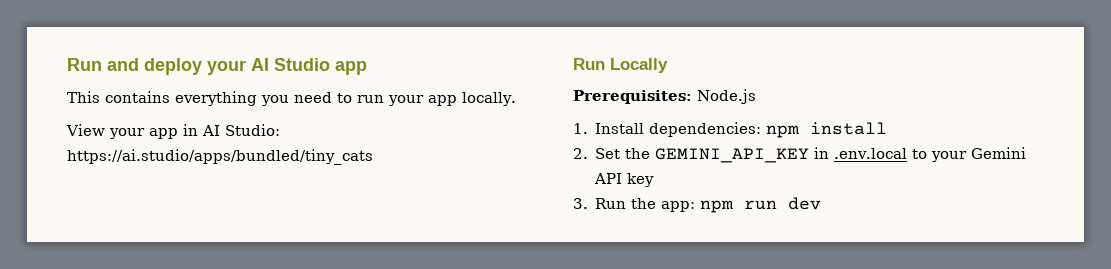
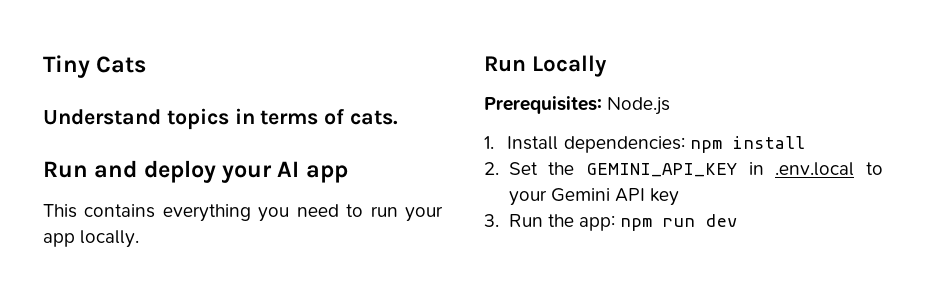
(67, 64) none -> [43,55,147,78] [43,108,399,130] Tiny Cats // Understand topics in terms of cats. //
[274,58,330,71] Studio -> (300, 169) none
[66,124,280,139] [67,149,373,165] // View your app in AI Studio: https://ai.studio/apps/bundled/tiny_cats -> (140, 239) none

